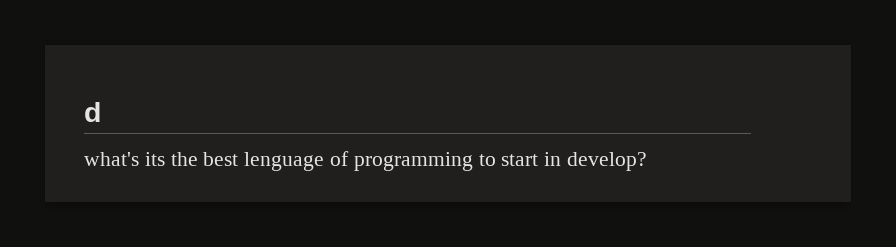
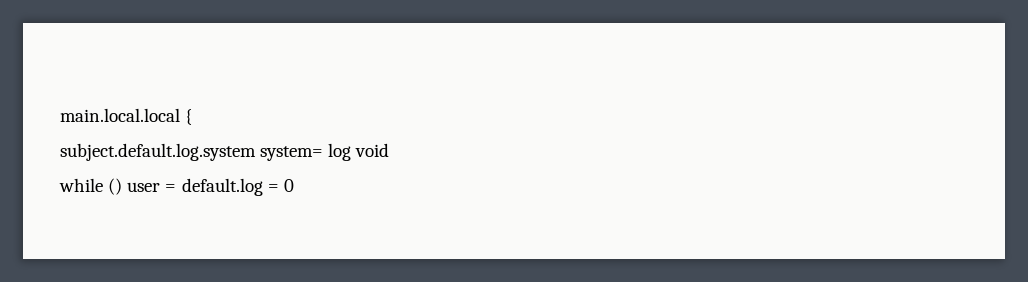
[84,102,101,122] [84,151,648,171] d // what's its the best lenguage of programming to start in develop? -> [60,108,193,125] [60,143,390,161] [59,178,294,196] main.local.local { // subject.default.log.system system= log void // while () user = default.log = 0

